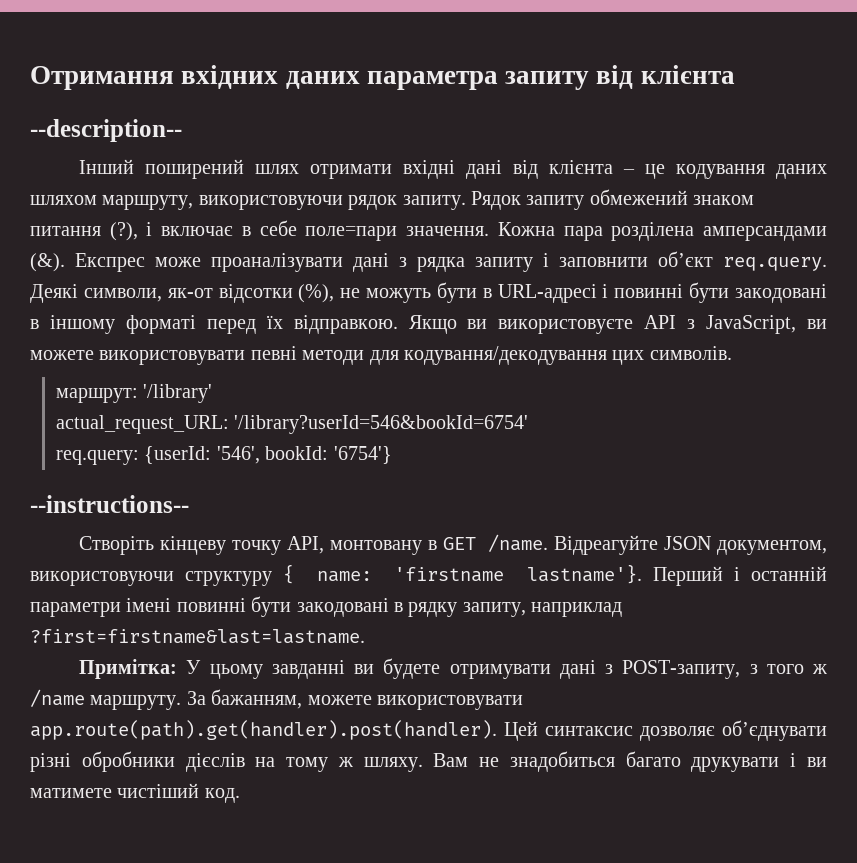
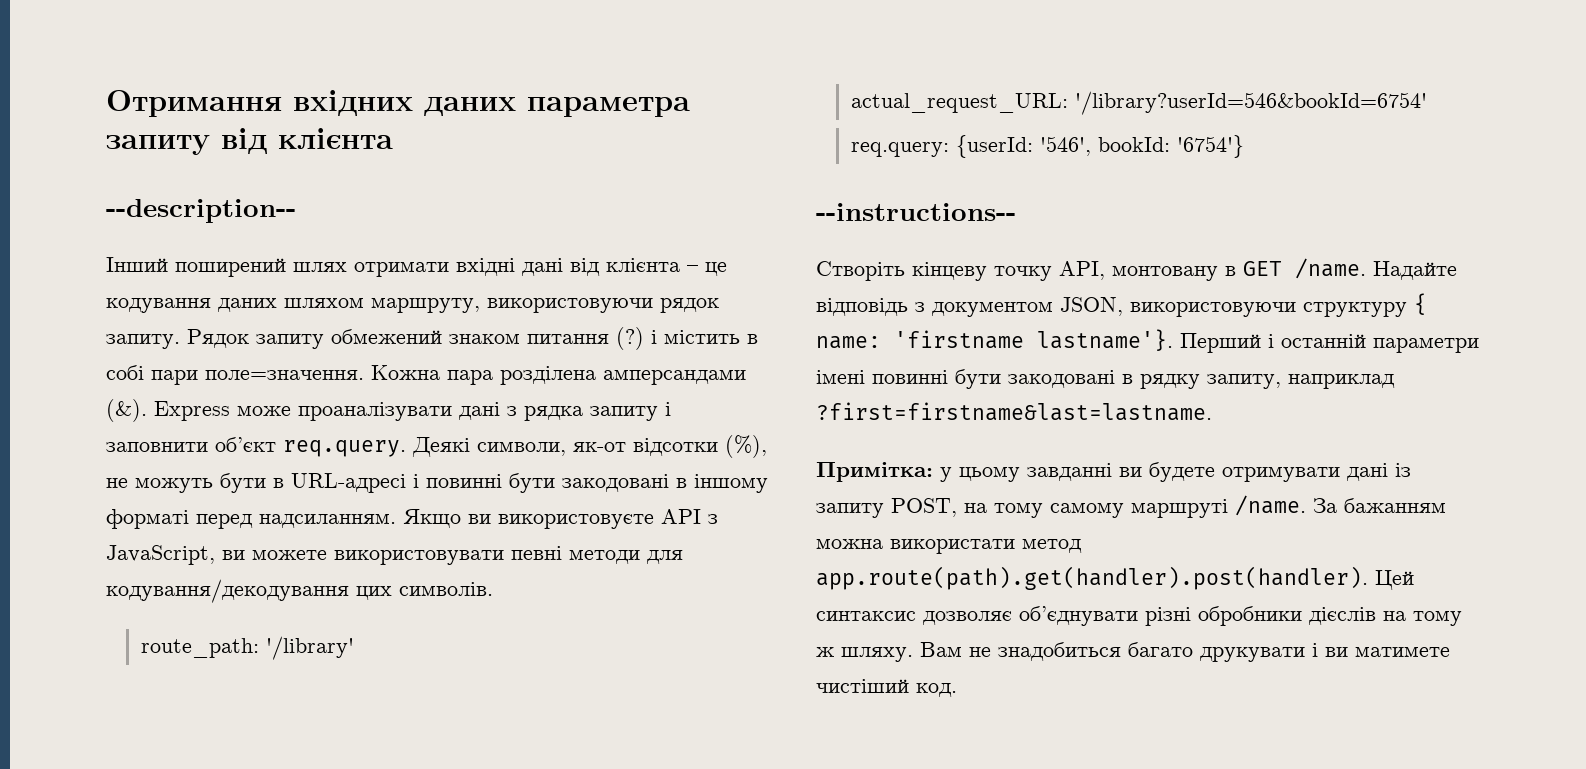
[109,220,490,241] (?), і включає в себе поле=пари значення. -> [616,327,758,350] [106,365,364,385] (?) і містить в собі пари поле=значення.
[75,253,145,272] Експрес -> [154,401,230,421] Express
[266,315,398,334] їх відправкою. -> [259,514,396,528] надсиланням.
[55,388,138,403] маршрут: -> [141,638,260,658] route_path:
[554,535,827,555] Відреагуйте JSON документом, -> [1373,261,1457,280] [816,297,1123,317] Надайте відповідь з документом JSON,
[186,660,202,674] У -> [940,467,952,482] у
[605,660,827,679] [30,689,523,710] з POST-запиту, з того ж /name маршруту. За бажанням, можете використовувати -> [1395,463,1411,477] [816,495,1446,518] [816,539,1082,554] із запиту POST, на тому самому маршруті /name. За бажанням можна використати метод

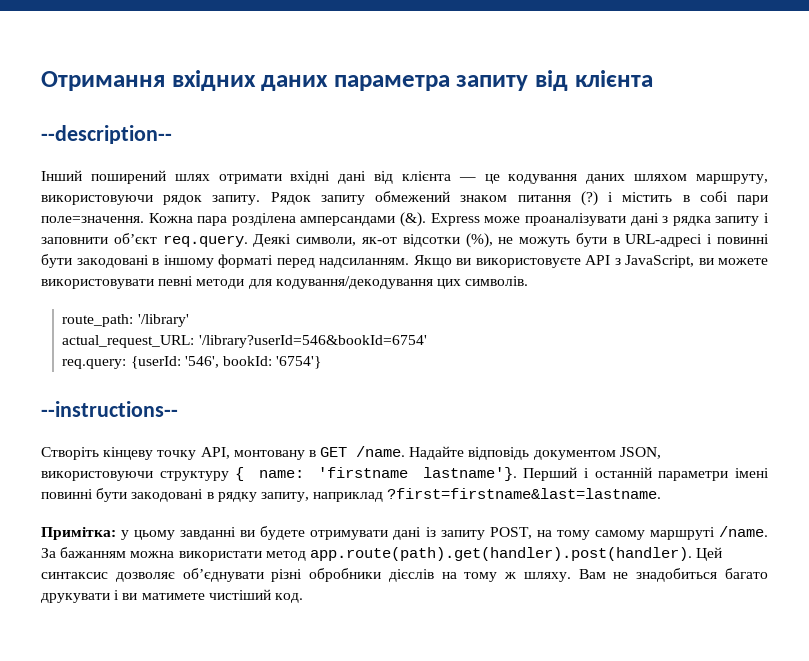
[687,265,698,272] – -> [458,177,476,181] —
[915,302,925,312] з -> (530, 453) none

